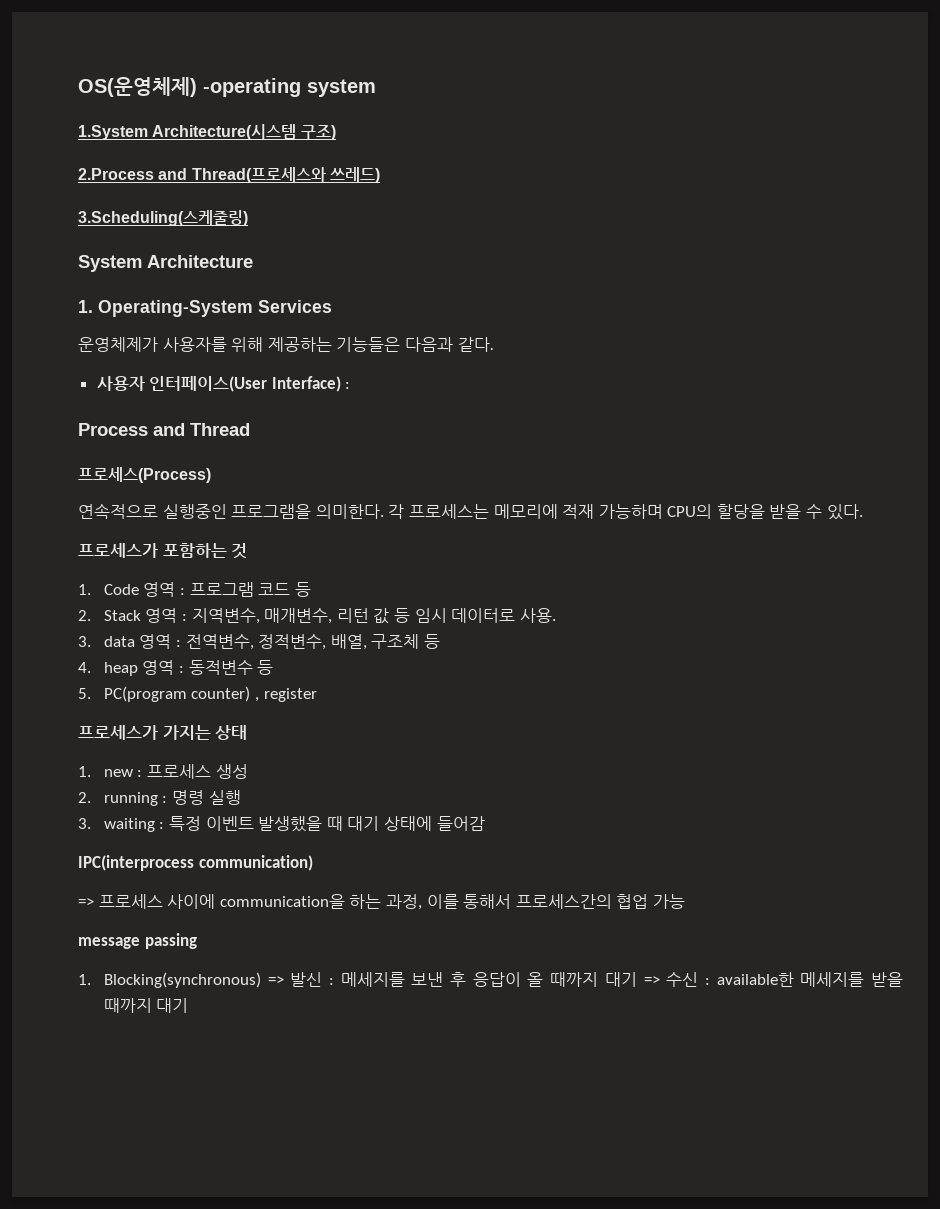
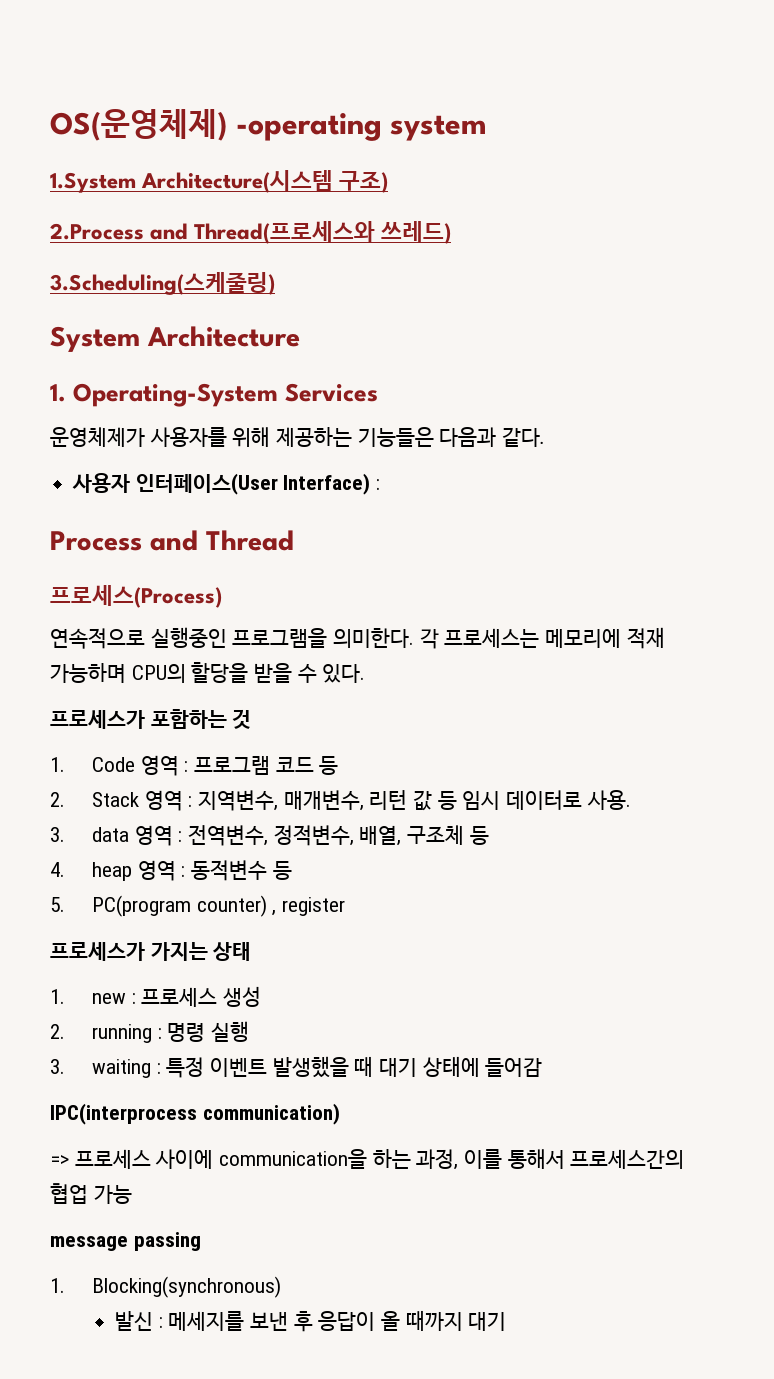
[267,976,284,985] => -> (281, 1287) //
[643,972,904,987] [103,998,189,1013] => 수신 : available한 메세지를 받을 때까지 대기 -> (507, 1321) none

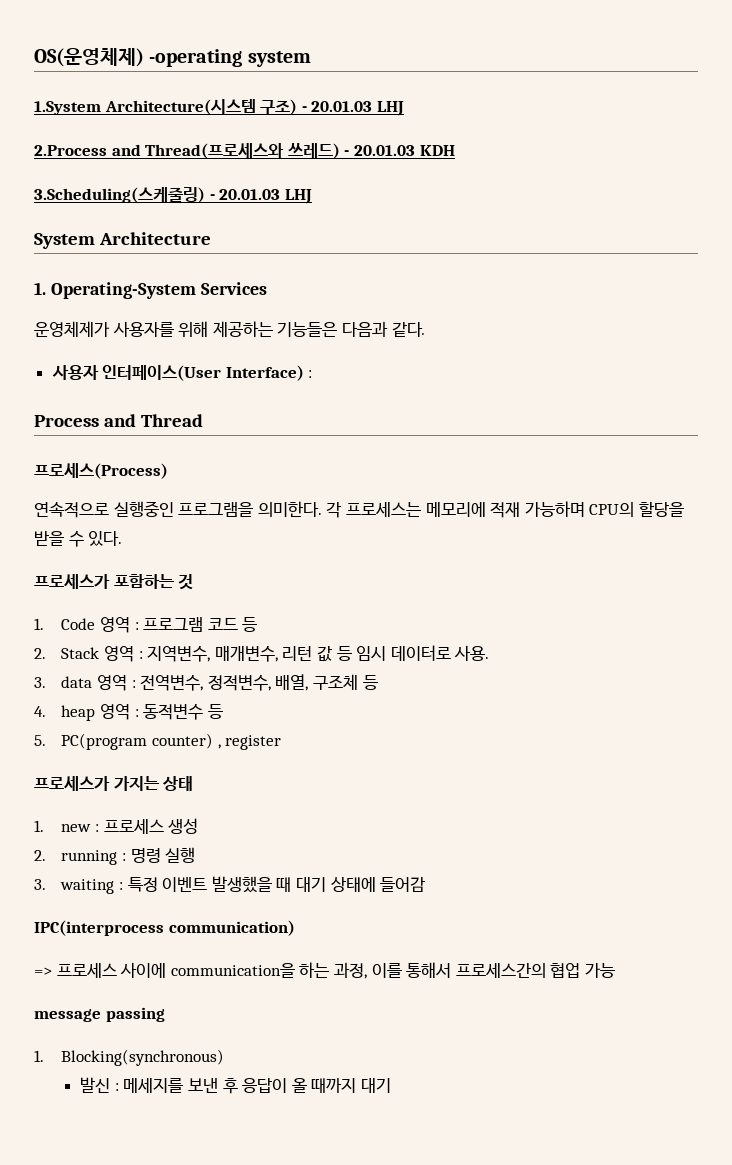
(389, 182) none -> [301,101,404,116] - 20.01.03 LHJ
[50,272,275,295] // 3.Scheduling(스케줄링) -> [344,145,455,156] [34,187,312,204] - 20.01.03 KDH // 3.Scheduling(스케줄링) - 20.01.03 LHJ

